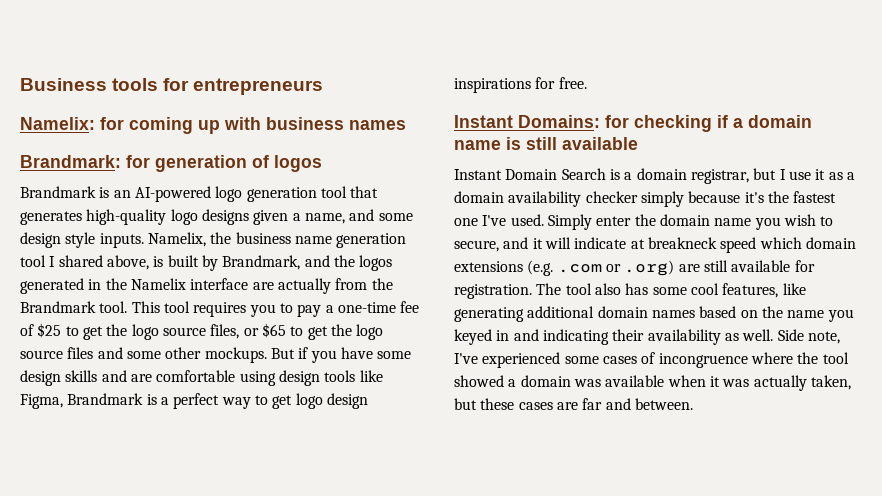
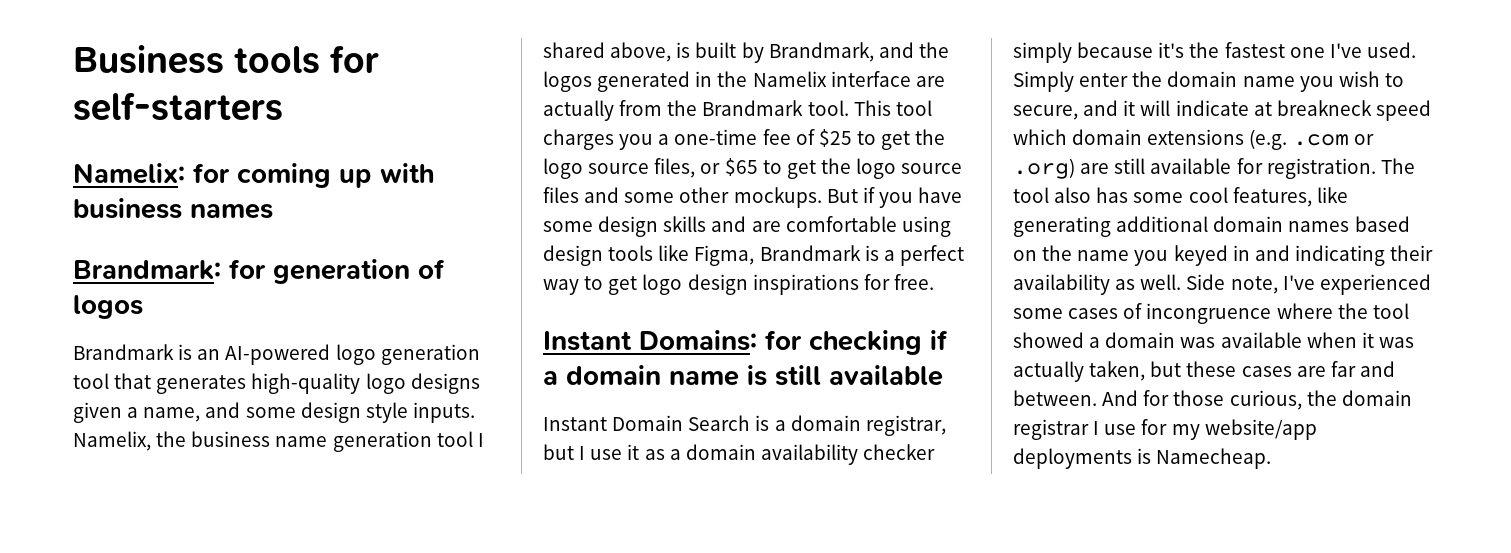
[193,78,324,95] entrepreneurs -> [73,92,283,121] self-starters
[193,302,322,317] requires you to pay -> [543,129,654,150] charges you
(693, 404) none -> [1102,390,1412,410] [1013,419,1317,440] [1013,448,1272,469] And for those curious, the domain registrar I use for my website/app deployments is Namecheap.

